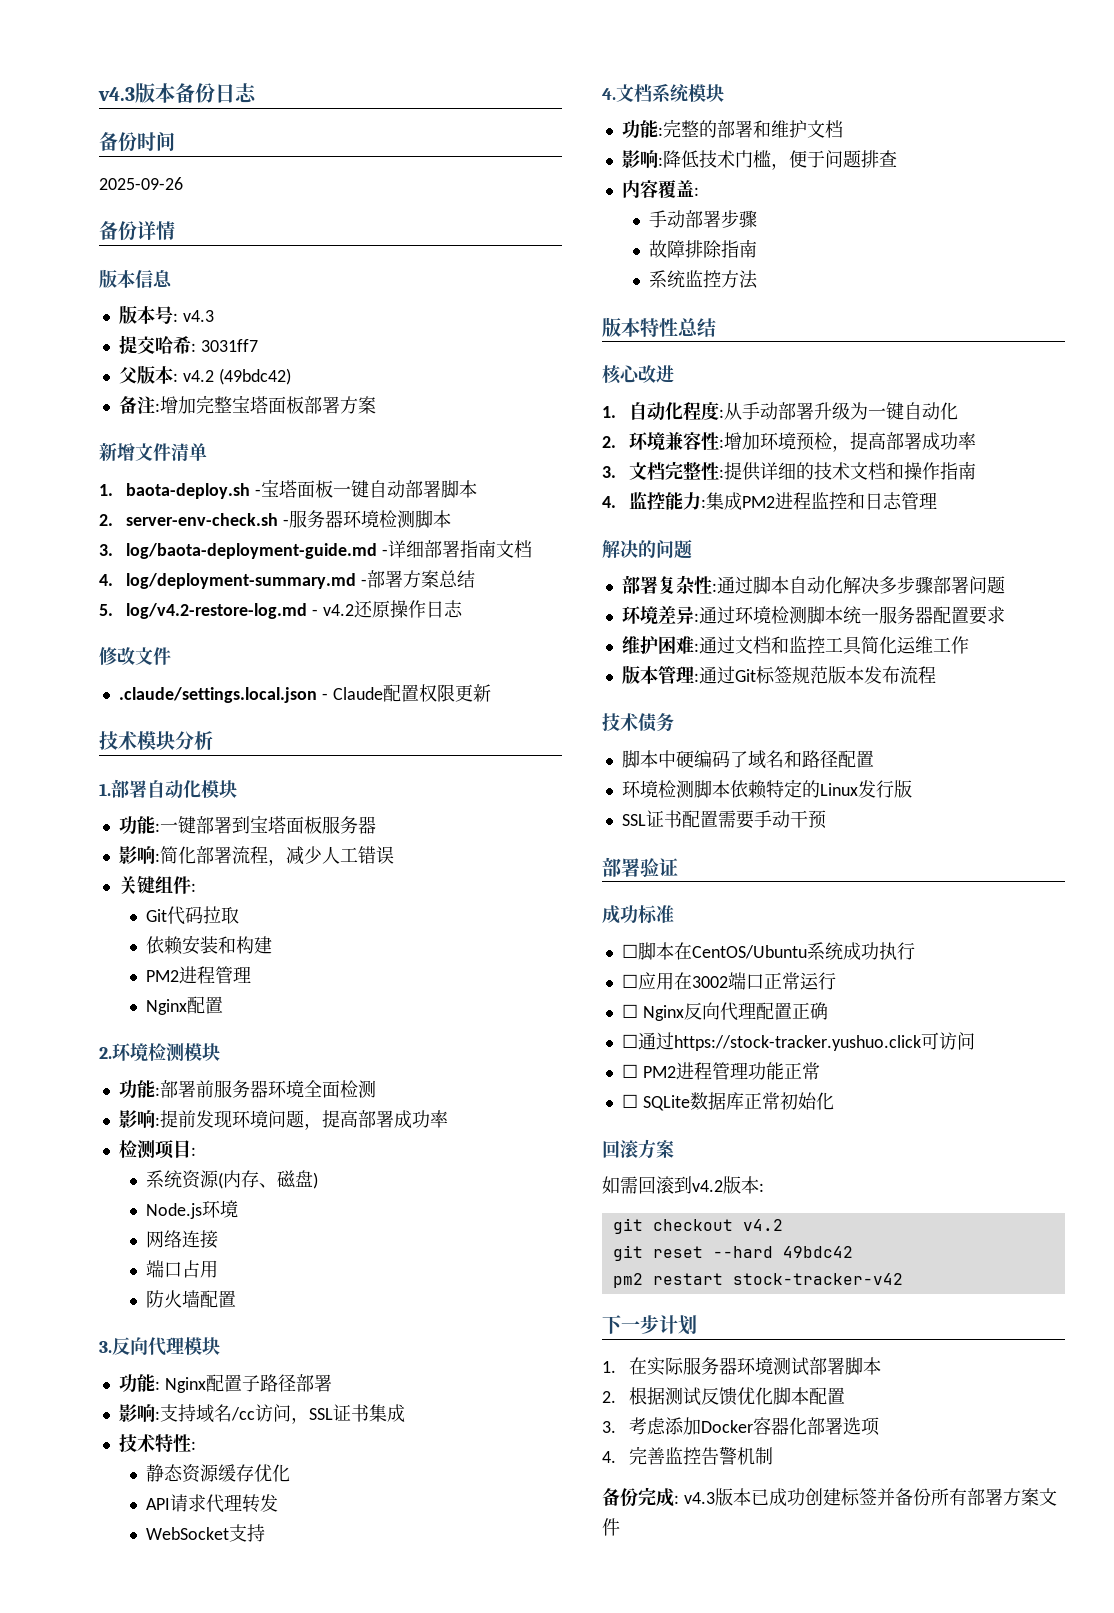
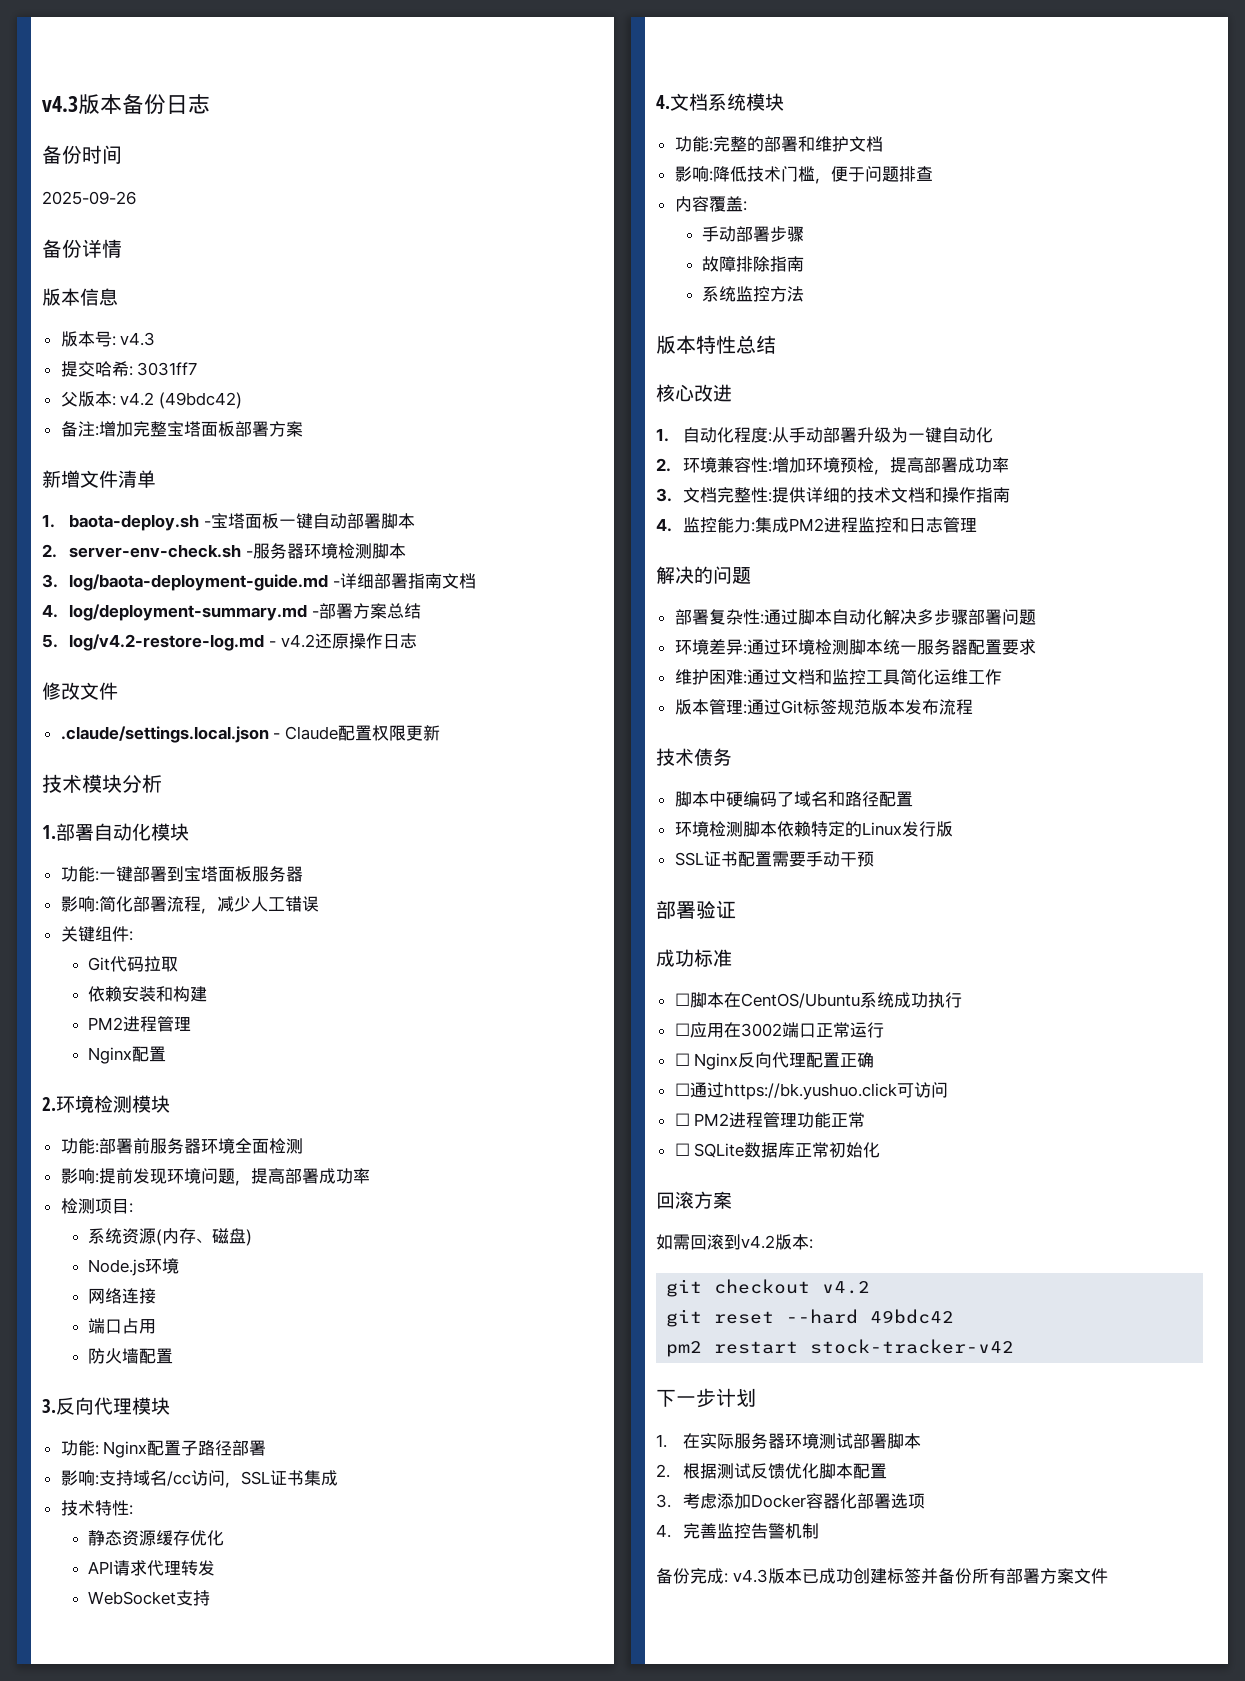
[673,1035,921,1051] https://stock-tracker.yushuo.click -> [723,1083,897,1100] https://bk.yushuo.click

